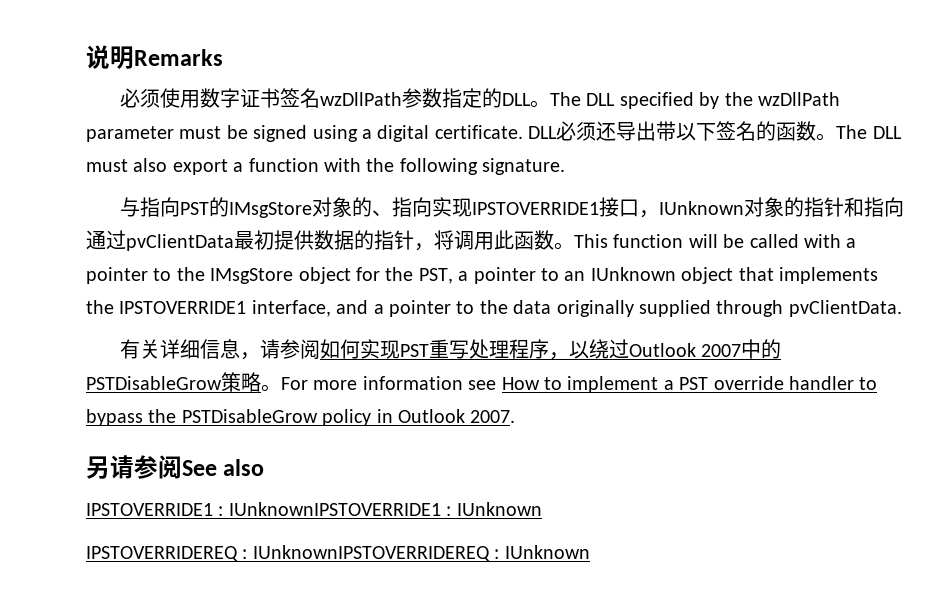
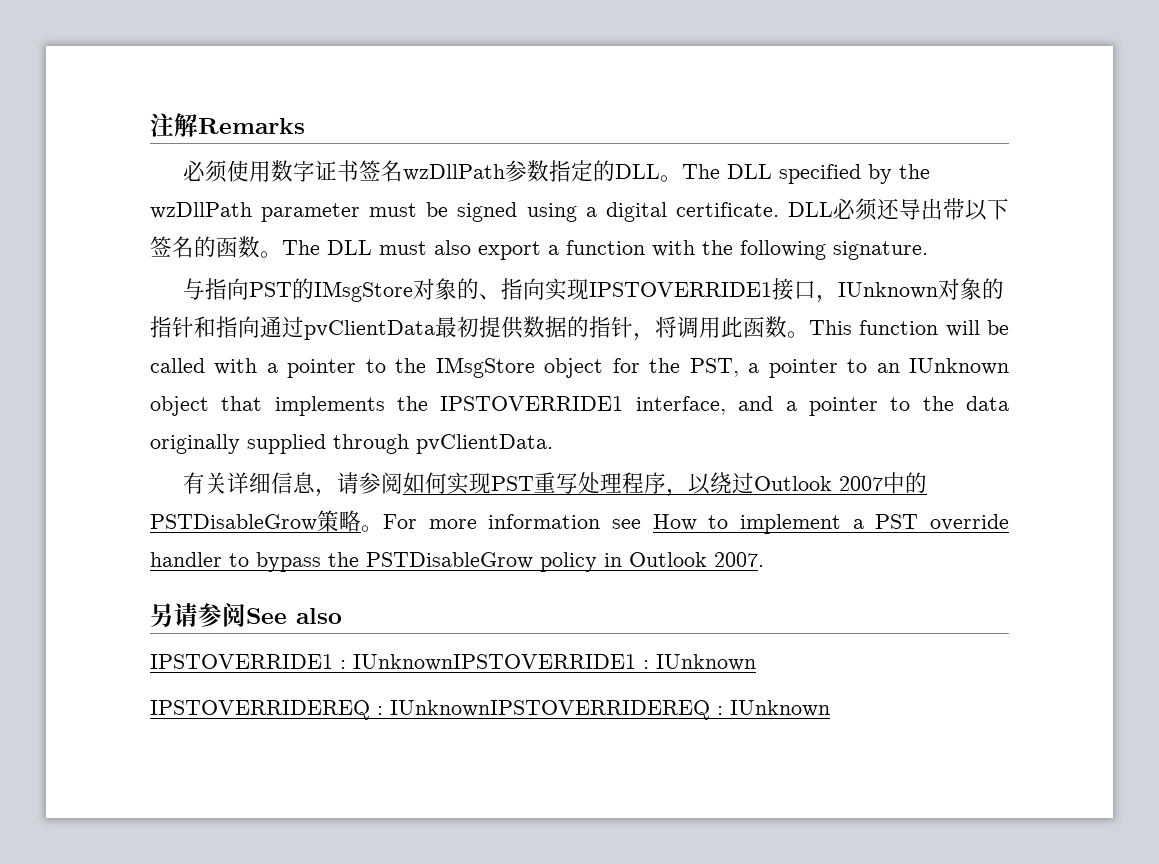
[86,45,134,69] 说明 -> [150,113,198,137] 注解

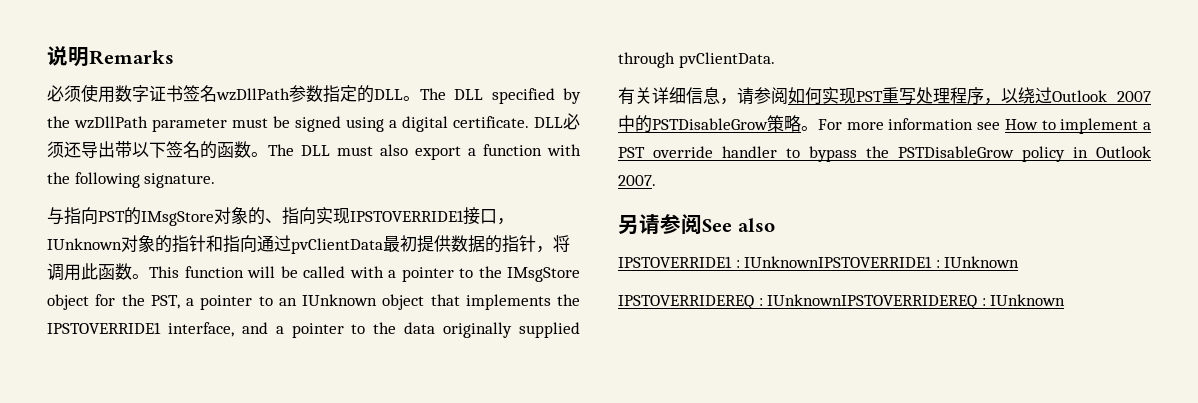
[150,113,198,137] 注解 -> [47,46,89,67] 说明

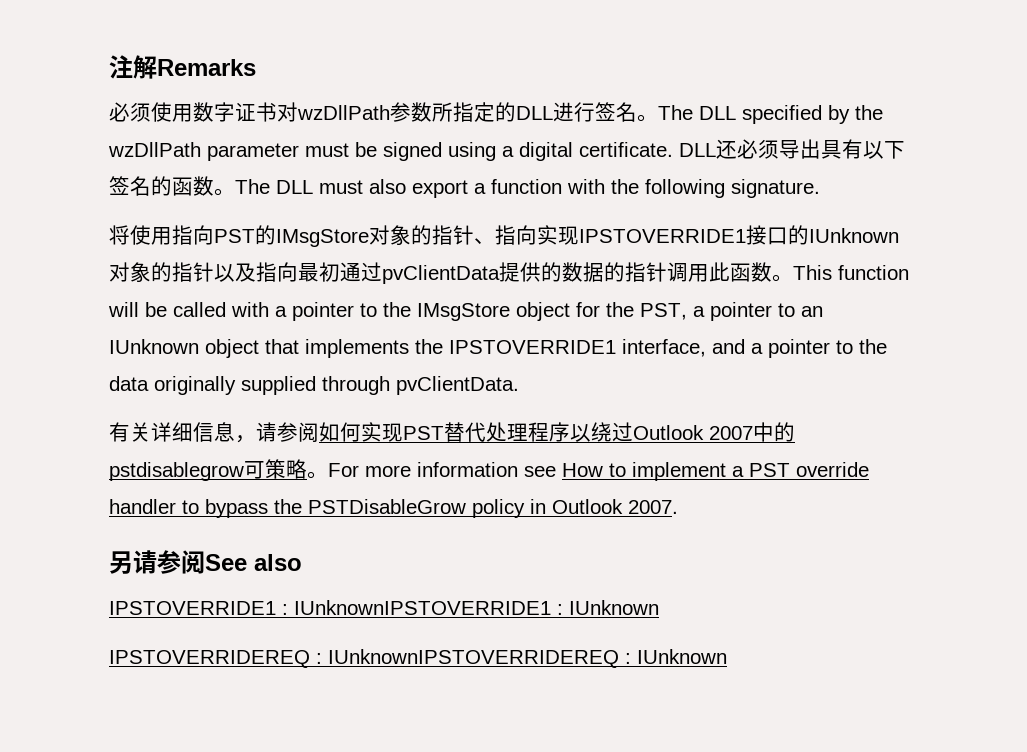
[47,46,89,67] 说明 -> [109,55,157,79] 注解
[183,85,217,102] 签名 -> [277,102,298,122] 对
(323, 93) none -> [432,102,453,122] 所
(403, 94) none -> [553,102,637,122] 进行签名
[563,113,580,130] [47,141,132,158] 必须还导出带 -> [716,139,863,159] 还必须导出具有
[47,207,64,225] 与 -> [109,225,172,245] 将使用
(265, 216) none -> [432,225,474,245] 指针
[497,218,514,225] ， -> [788,225,809,245] 的
[206,235,451,254] 和指向通过pvClientData最初提供 -> [214,262,562,284] 以及指向最初通过pvClientData提供的
[536,235,570,253] ，将 -> (667, 272) none
[882,87,916,105] 重写 -> [444,422,486,442] 替代
[984,98,1001,105] ， -> (570, 432) none
[652,118,768,130] PSTDisableGrow -> [109,461,265,481] pstdisablegrow可

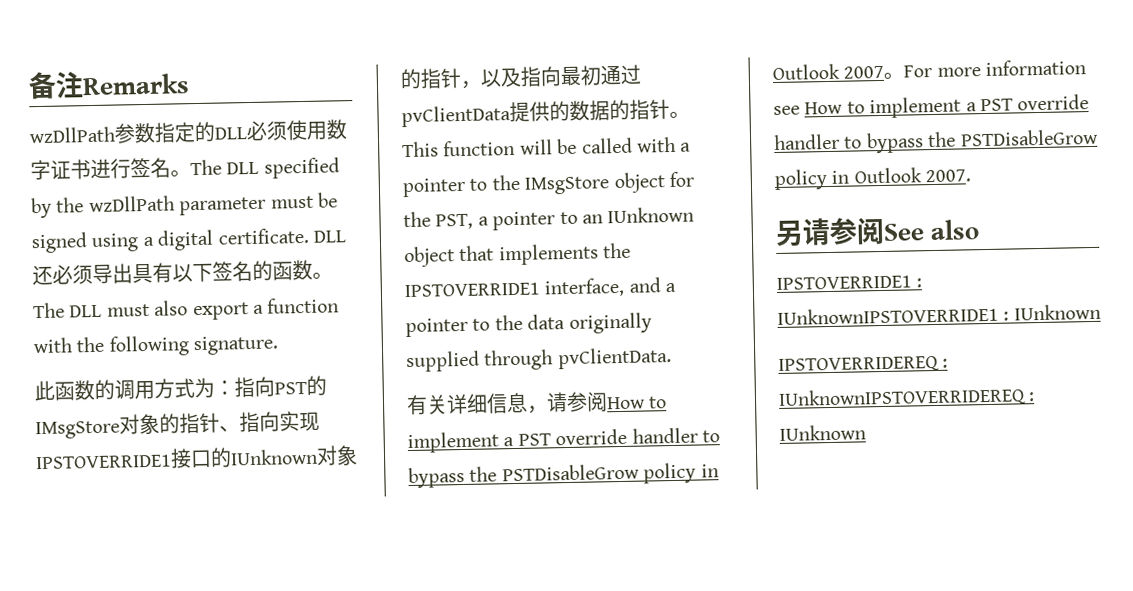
[109,55,157,79] 注解 -> [28,71,84,100] 备注
[109,102,553,122] 必须使用数字证书对wzDllPath参数所指定的DLL -> [29,119,347,144] [30,159,91,181] wzDllPath参数指定的DLL必须使用数字证书
[109,225,172,245] 将使用 -> [34,377,235,402] 此函数的调用方式为：
(214, 272) none -> [460,80,482,89] ，
[667,262,772,282] 调用此函数 -> (670, 109) none
[319,422,795,442] [109,459,307,481] 如何实现PST替代处理程序以绕过Outlook 2007中的pstdisablegrow可策略 -> [606,396,668,410] [407,427,720,454] [408,462,719,489] [772,63,885,81] How to implement a PST override handler to bypass the PSTDisableGrow policy in Outlook 2007

